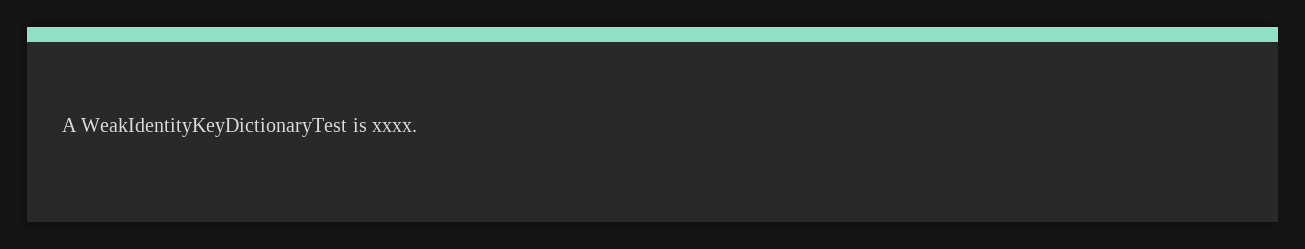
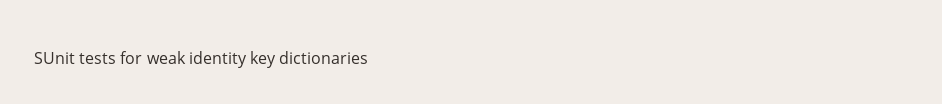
[62,118,418,137] A WeakIdentityKeyDictionaryTest is xxxx. -> [34,51,369,68] SUnit tests for weak identity key dictionaries

